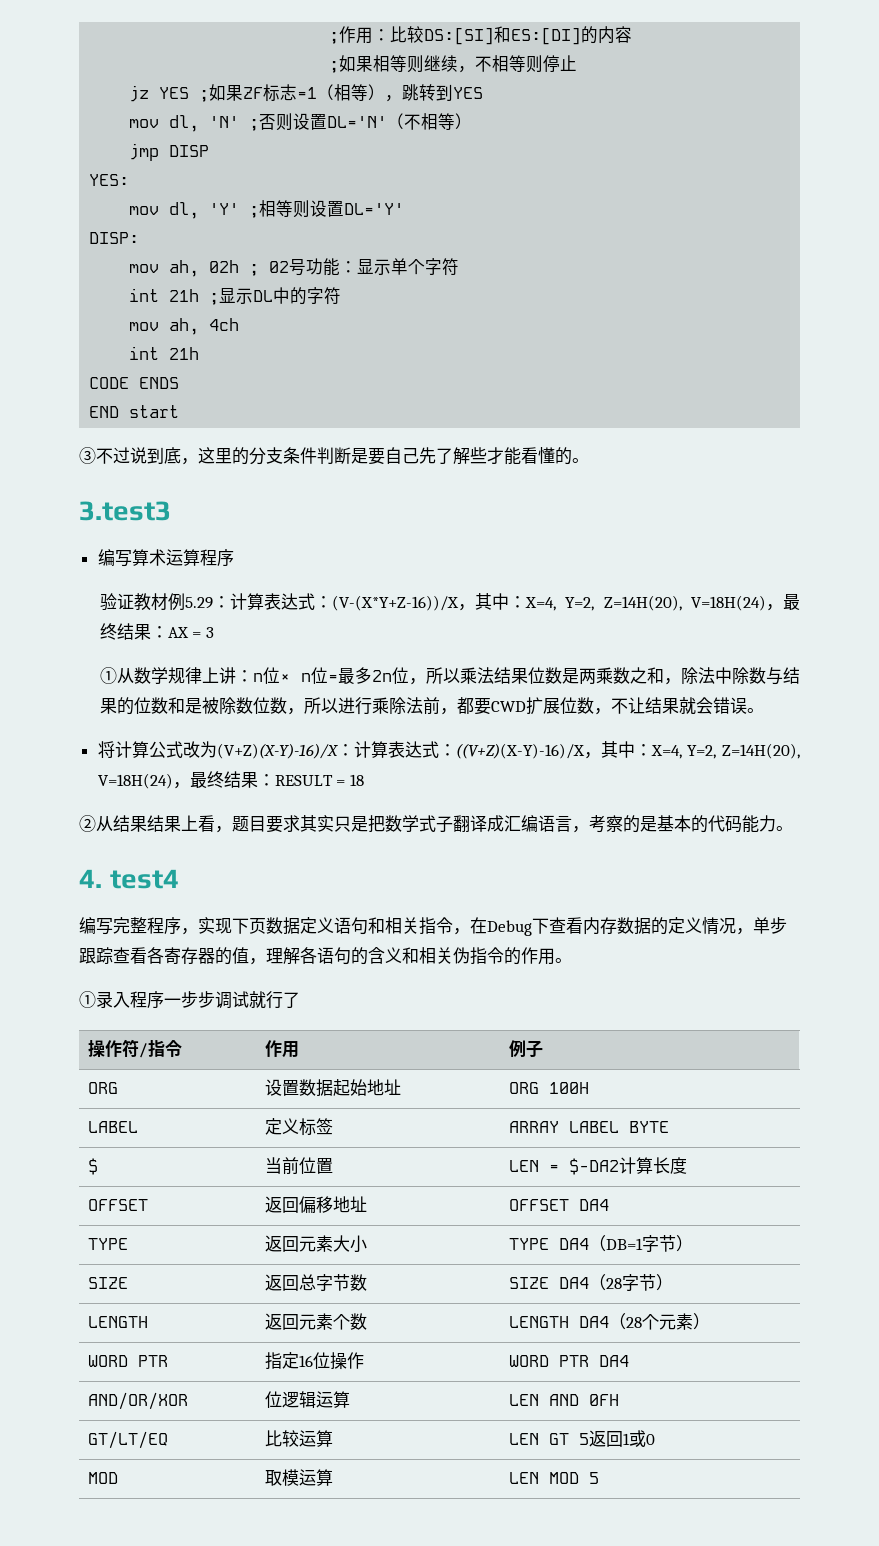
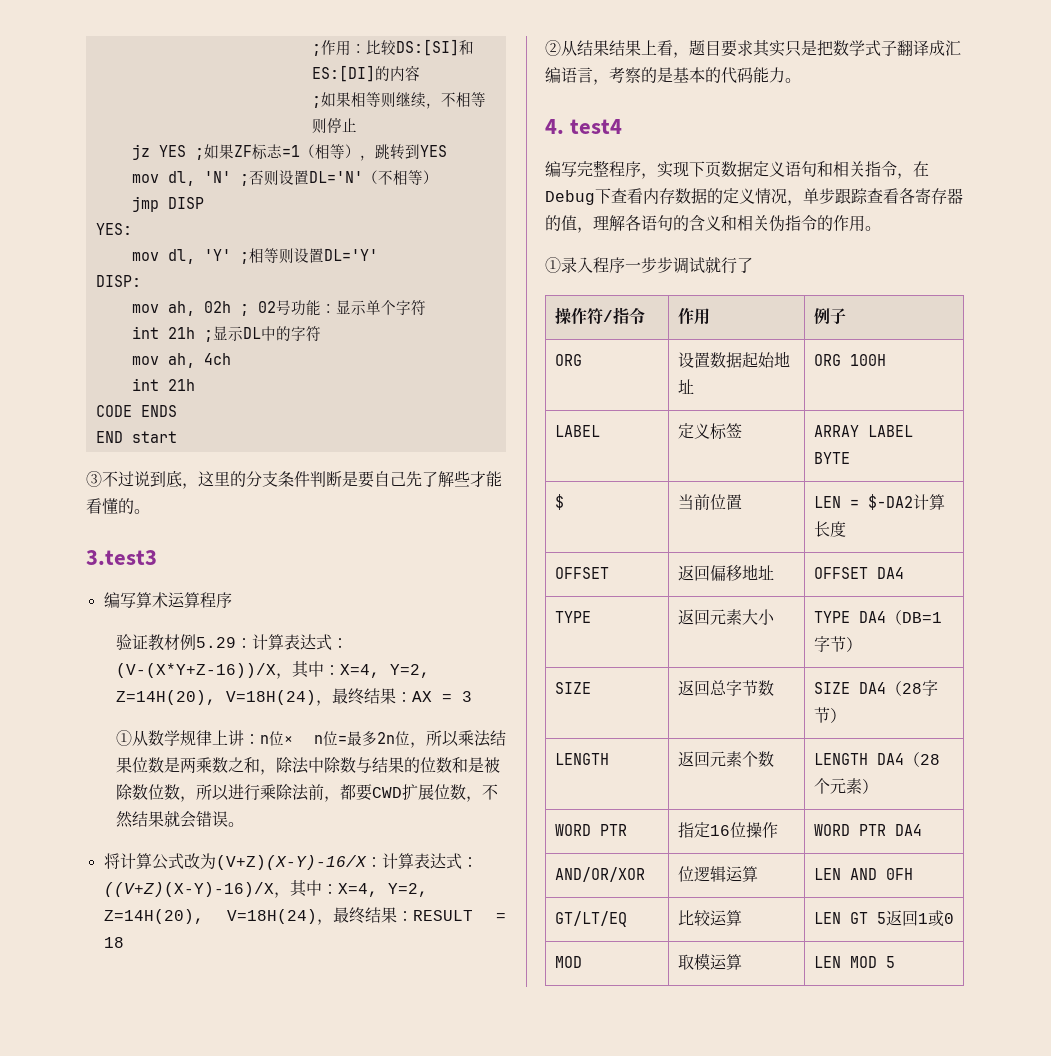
[627,697,645,714] 让 -> [115,811,133,828] 然
[216,743,338,759] (V+Z)(X-Y)-16)/X -> [215,855,367,870] (V+Z)(X-Y)-16/X

